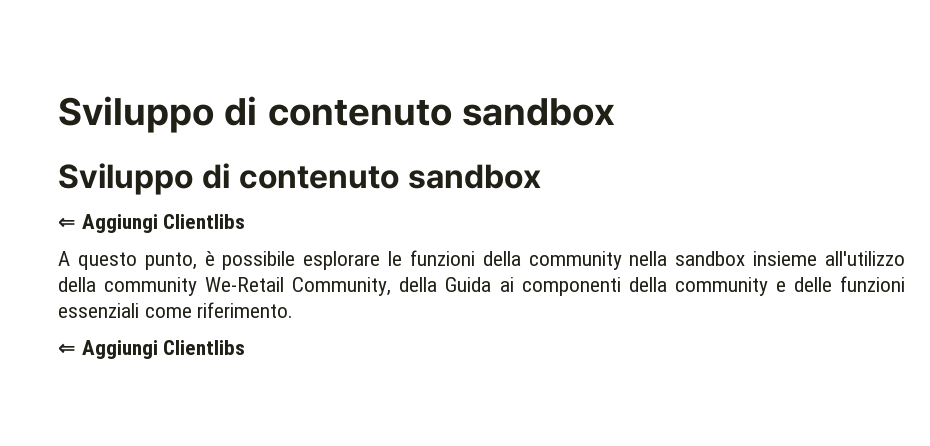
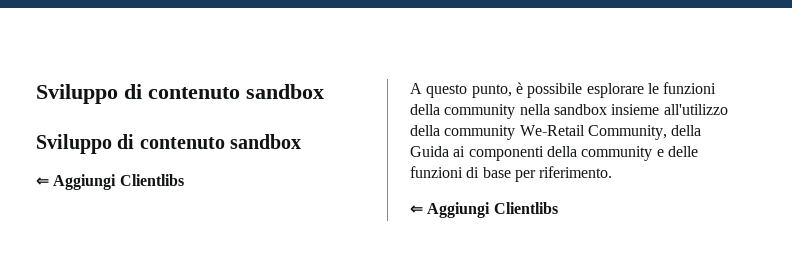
[58,303,192,318] essenziali come -> [466,167,536,182] di base per

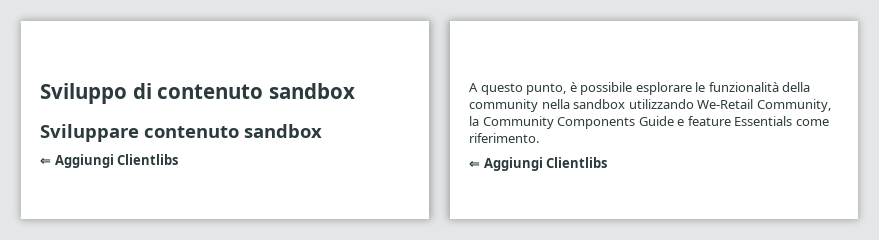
[36,84,324,104] [36,134,135,154] Sviluppo di contenuto sandbox // Sviluppo di -> [40,83,355,104] [40,124,139,142] Sviluppo di contenuto sandbox // Sviluppare
[663,82,717,94] funzioni -> [708,82,779,92] funzionalità
[611,104,728,115] [410,125,702,140] [410,146,698,161] [410,166,536,182] insieme all'utilizzo della community We-Retail Community, della Guida ai componenti della community e delle funzioni di base per -> [628,99,831,112] [469,116,829,129] utilizzando We-Retail Community, la Community Components Guide e feature Essentials come

